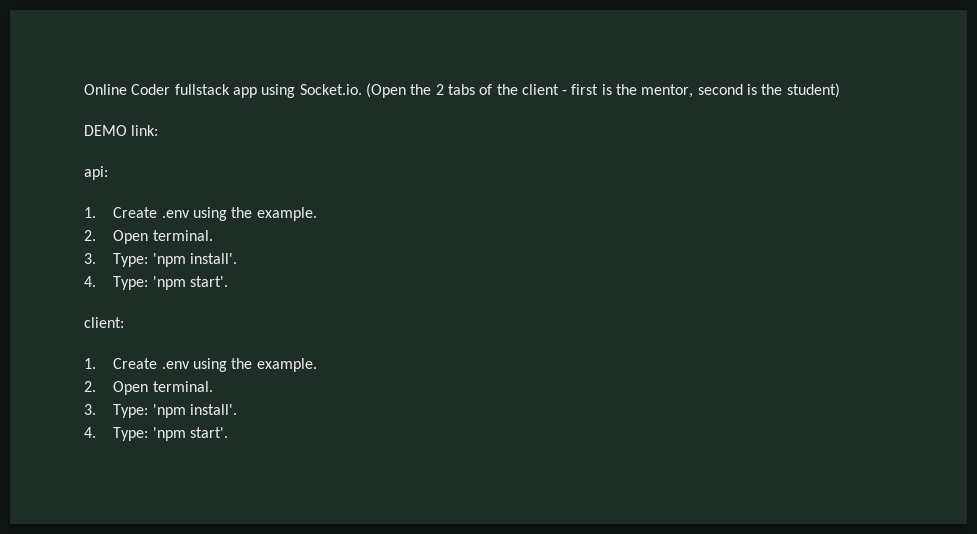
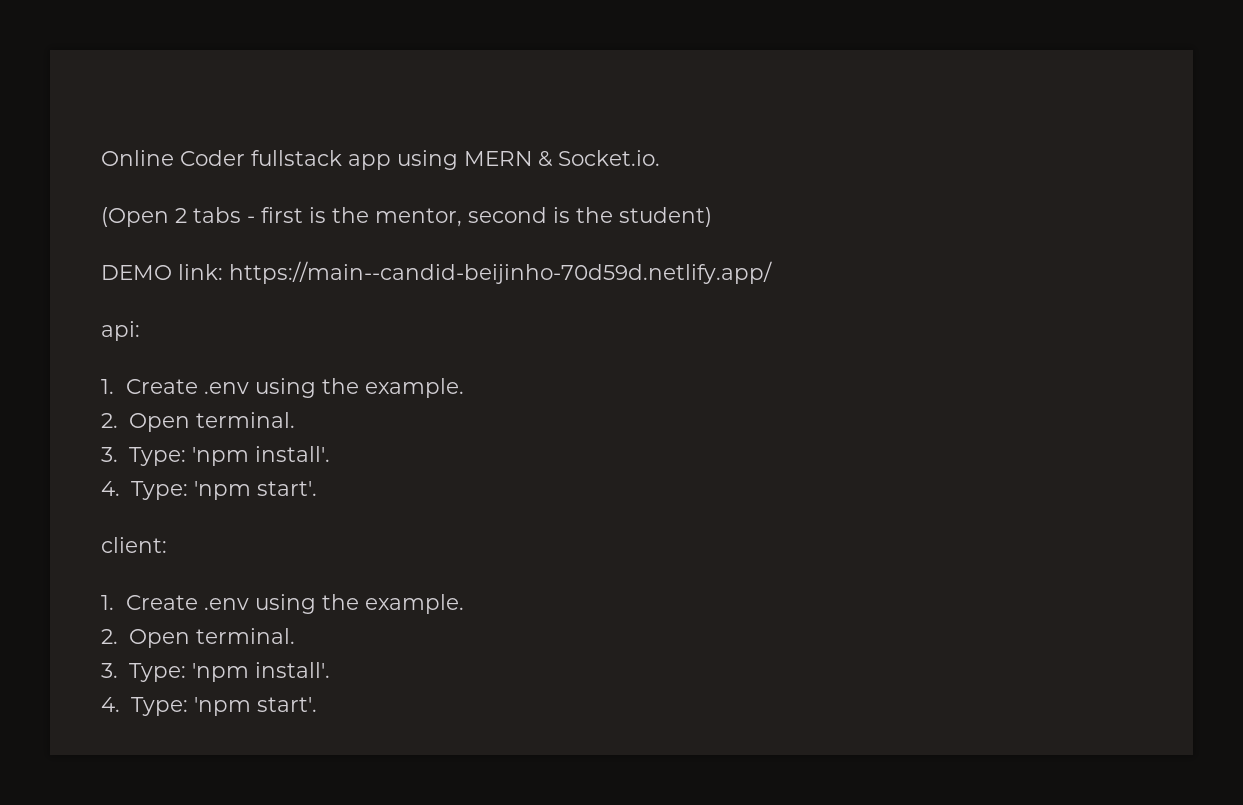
(296, 91) none -> [464,151,553,167] MERN &
[365,83,559,98] (Open the 2 tabs of the client -> [101,207,241,227] // (Open 2 tabs
(159, 130) none -> [229,261,772,284] https://main--candid-beijinho-70d59d.netlify.app/

